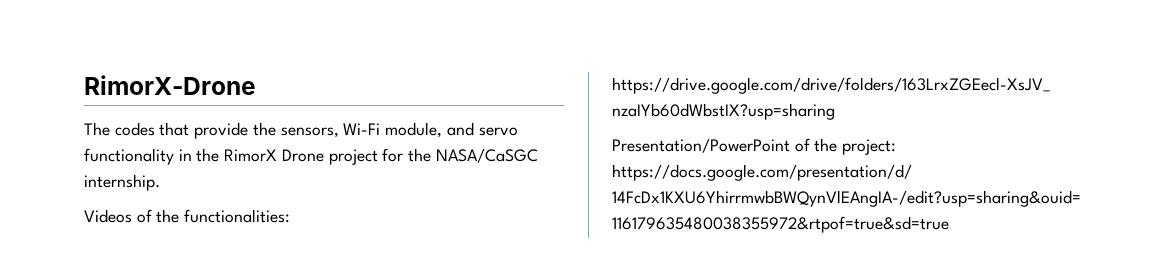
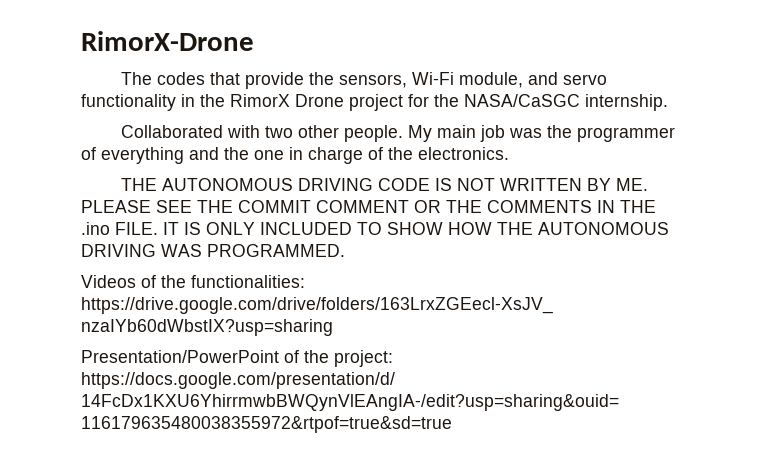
(160, 182) none -> [121,125,676,142] [81,147,509,164] [121,178,649,191] [81,200,656,213] [81,222,669,235] [81,244,345,257] // Collaborated with two other people. My main job was the programmer of everything and the one in charge of the electronics. // THE AUTONOMOUS DRIVING CODE IS NOT WRITTEN BY ME. PLEASE SEE THE COMMIT COMMENT OR THE COMMENTS IN THE .ino FILE. IT IS ONLY INCLUDED TO SHOW HOW THE AUTONOMOUS DRIVING WAS PROGRAMMED.

